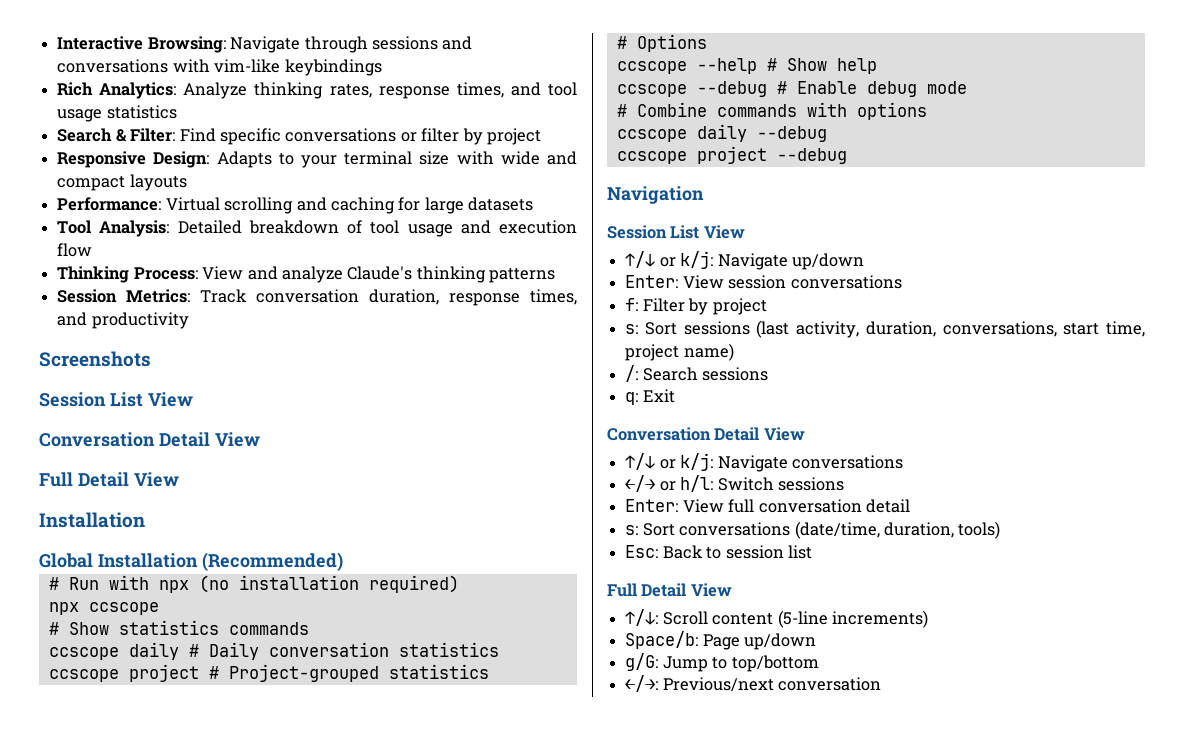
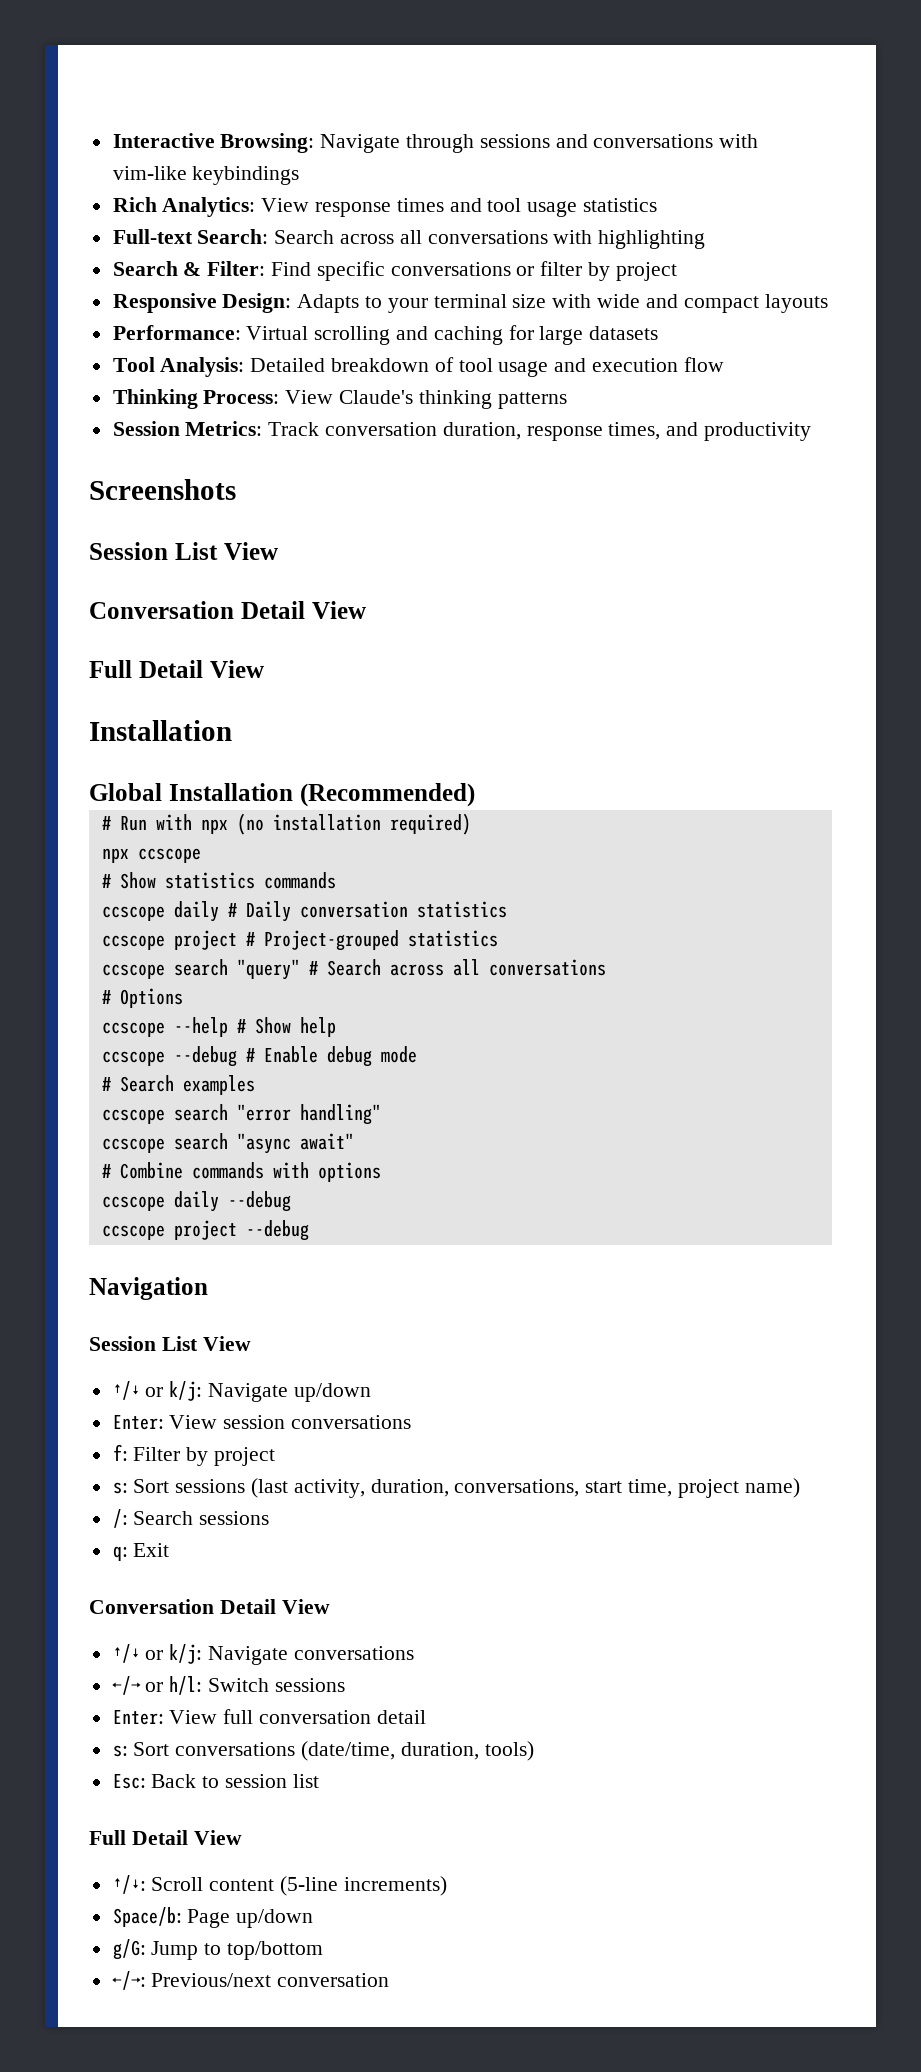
[183,82,504,99] Analyze thinking rates, response times, -> [261,198,444,217] View response times
(177, 112) none -> [112,229,706,249] // Full-text Search: Search across all conversations with highlighting
[247,266,343,283] and analyze -> (334, 397) none
(489, 671) none -> [101,959,606,980] // ccscope search "query" # Search across all conversations
(967, 87) none -> [101,1075,255,1095] [101,1104,381,1125] [101,1133,354,1154] // # Search examples // ccscope search "error handling" // ccscope search "async await"

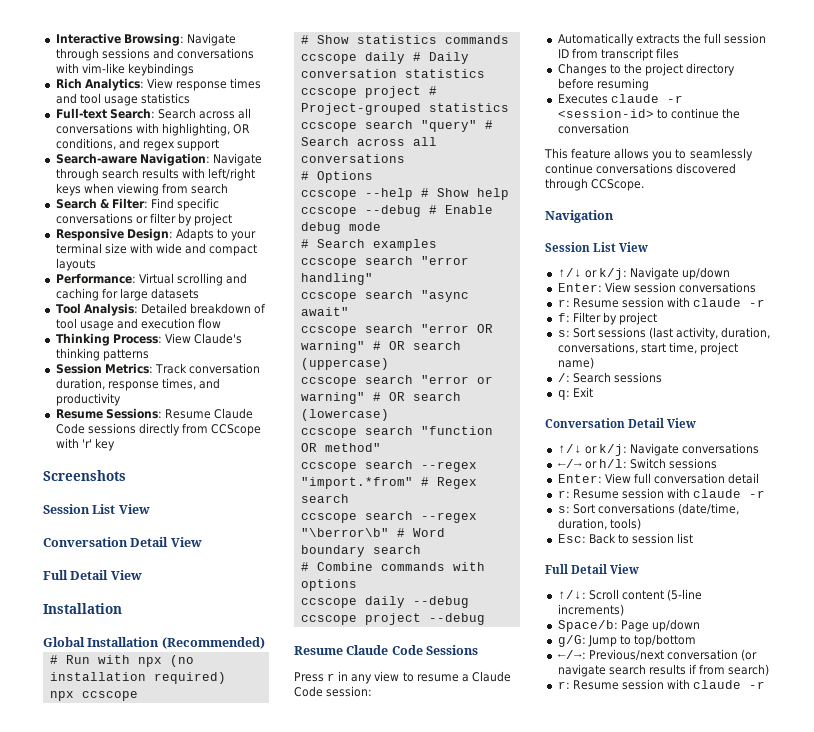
[598,230,706,249] highlighting -> [161,123,250,136] [55,138,219,151] [55,153,262,166] [55,168,256,181] [55,183,229,196] highlighting, OR conditions, and regex support // Search-aware Navigation: Navigate through search results with left/right keys when viewing from search
(812, 431) none -> [55,408,253,419] [55,423,262,436] [55,438,115,451] // Resume Sessions: Resume Claude Code sessions directly from CCScope with 'r' key
(354, 1141) none -> [300,324,493,336] [300,341,461,353] [300,358,389,370] [300,375,493,387] [300,392,461,404] [300,409,389,421] [300,426,493,438] [300,443,381,452] [300,460,477,472] [300,477,477,489] [300,494,349,503] [300,511,477,523] [300,528,445,537] [300,545,421,557] // ccscope search "error OR warning" # OR search (uppercase) // ccscope search "error or warning" # OR search (lowercase) // ccscope search "function OR method" // ccscope search --regex "import.*from" # Regex search // ccscope search --regex "\berror\b" # Word boundary search
(309, 1230) none -> [294,645,479,655] [294,671,511,684] [294,686,373,697] [557,33,767,46] [557,48,679,61] [557,63,736,76] [557,78,649,91] [557,94,683,104] [557,108,740,119] [557,123,629,134] [544,148,753,161] [545,163,737,174] [545,178,645,191] // Resume Claude Code Sessions // Press r in any view to resume a Claude Code session: // Automatically extracts the full session ID from transcript files // Changes to the project directory before resuming // Executes claude -r <session-id> to continue the conversation // This feature allows you to seamlessly continue conversations discovered through CCScope.
(412, 1422) none -> [557,297,766,308] // r: Resume session with claude -r
(426, 1717) none -> [557,488,766,499] // r: Resume session with claude -r
(390, 1980) none -> [740,649,757,661] [557,664,770,677] [557,679,766,690] (or navigate search results if from search) // r: Resume session with claude -r

